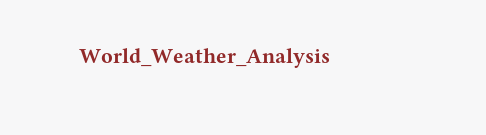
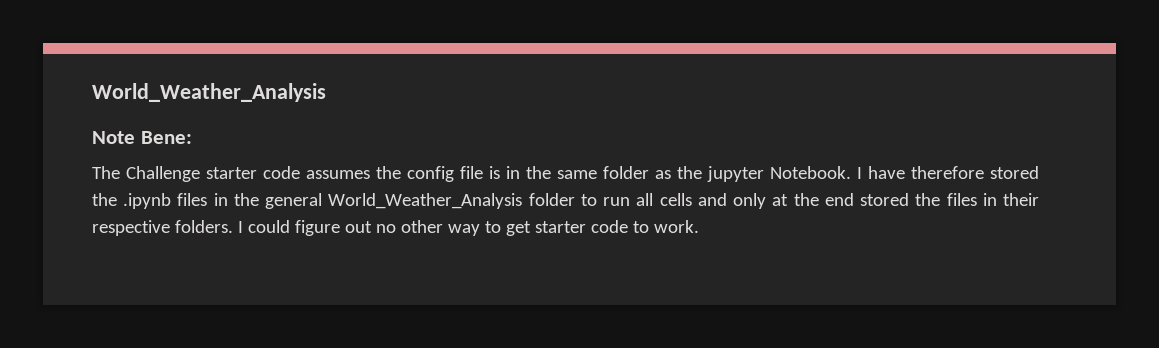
[79,48,330,68] World_Weather_Analysis -> [92,83,326,102] [92,131,192,144] [92,166,1039,182] [92,193,1039,209] [92,220,699,236] World_Weather_Analysis // Note Bene: // The Challenge starter code assumes the config file is in the same folder as the jupyter Notebook. I have therefore stored the .ipynb files in the general World_Weather_Analysis folder to run all cells and only at the end stored the files in their respective folders. I could figure out no other way to get starter code to work.

